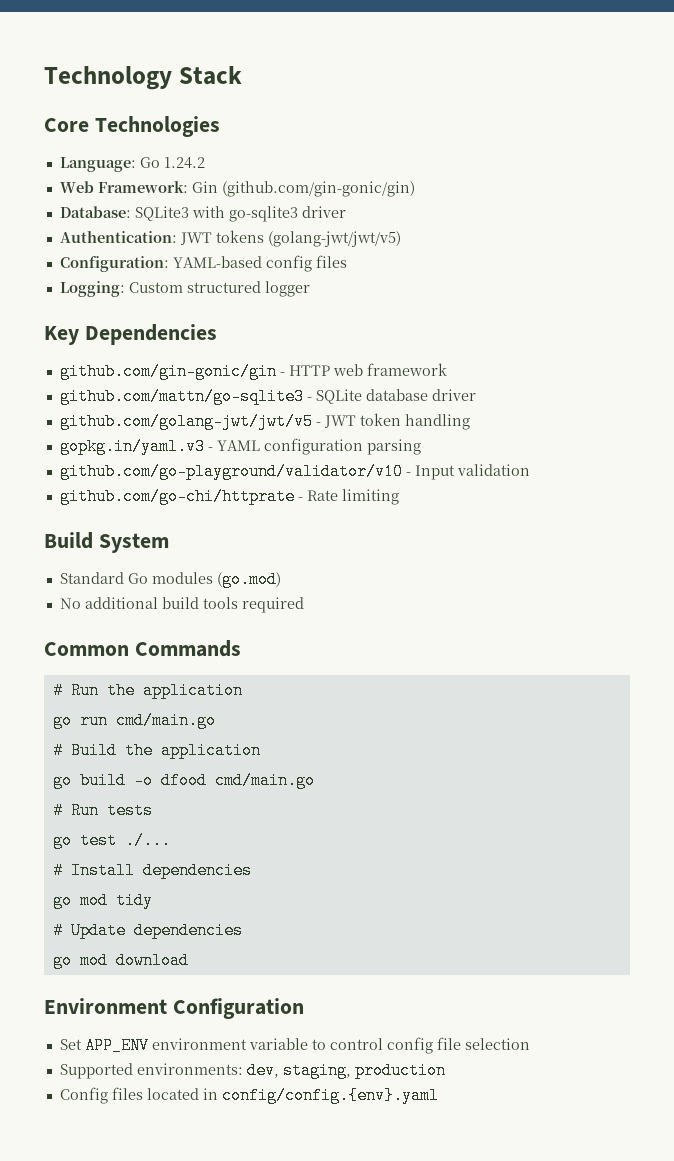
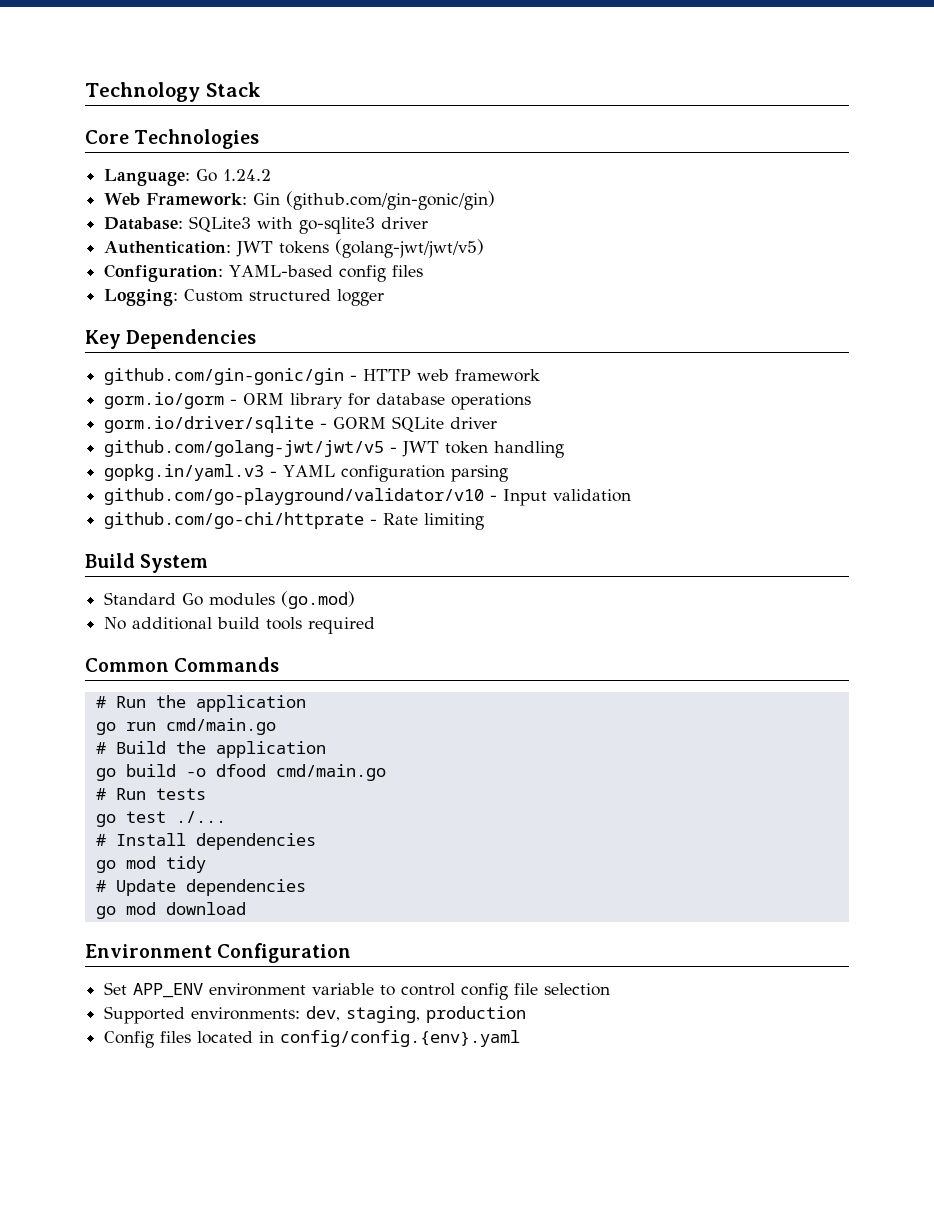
[59,388,428,405] github.com/mattn/go-sqlite3 - SQLite database -> [104,392,532,410] [104,416,445,433] gorm.io/gorm - ORM library for database operations // gorm.io/driver/sqlite - GORM SQLite

